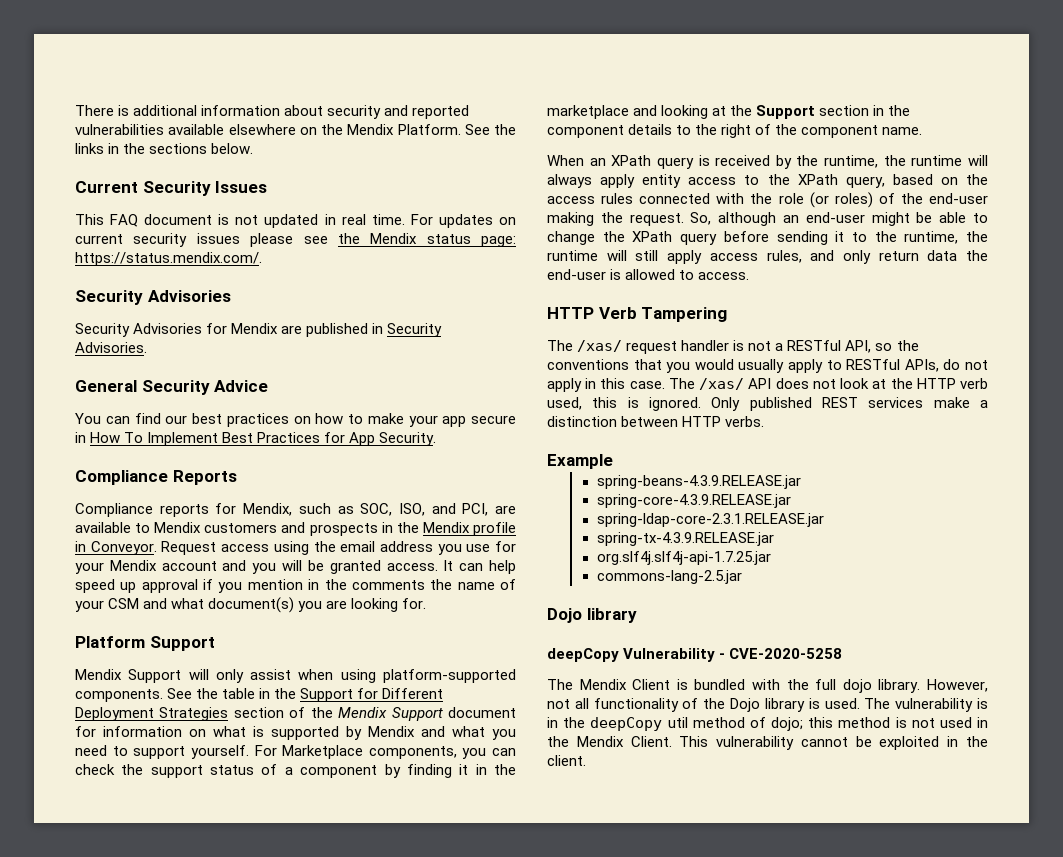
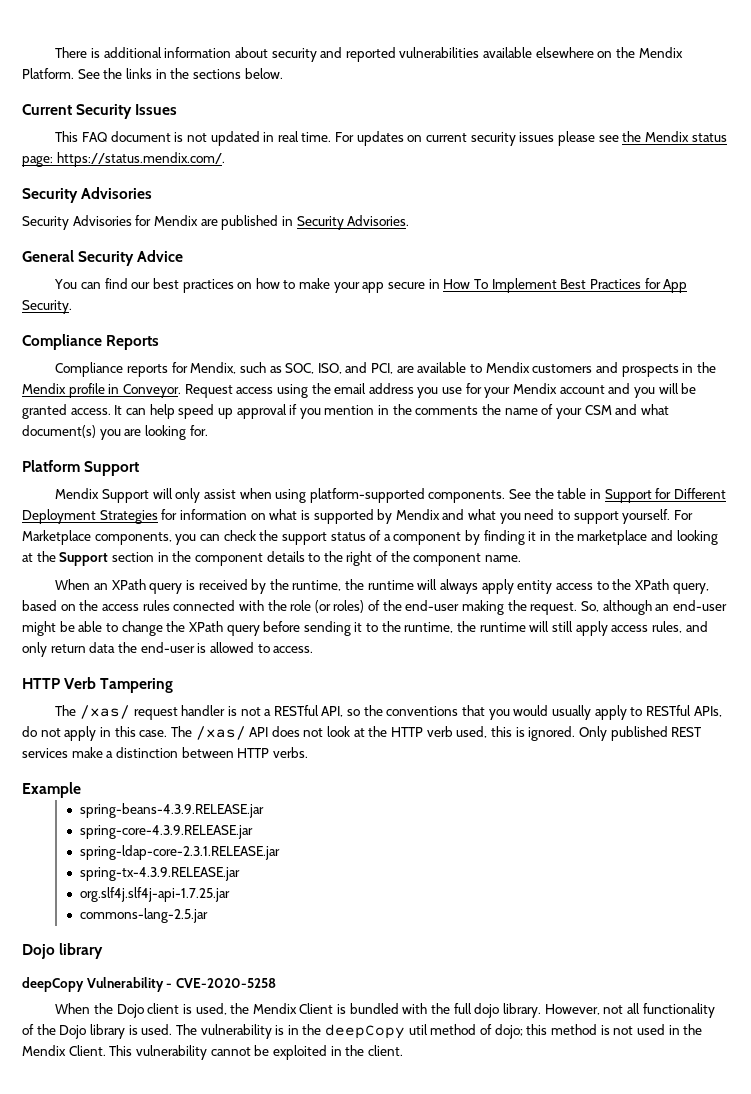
[274,688,297,699] the -> (602, 494) none
[233,707,517,721] section of the Mendix Support document -> (158, 517) none
[547,679,573,690] The -> [55,1003,250,1018] When the Dojo client is used, the

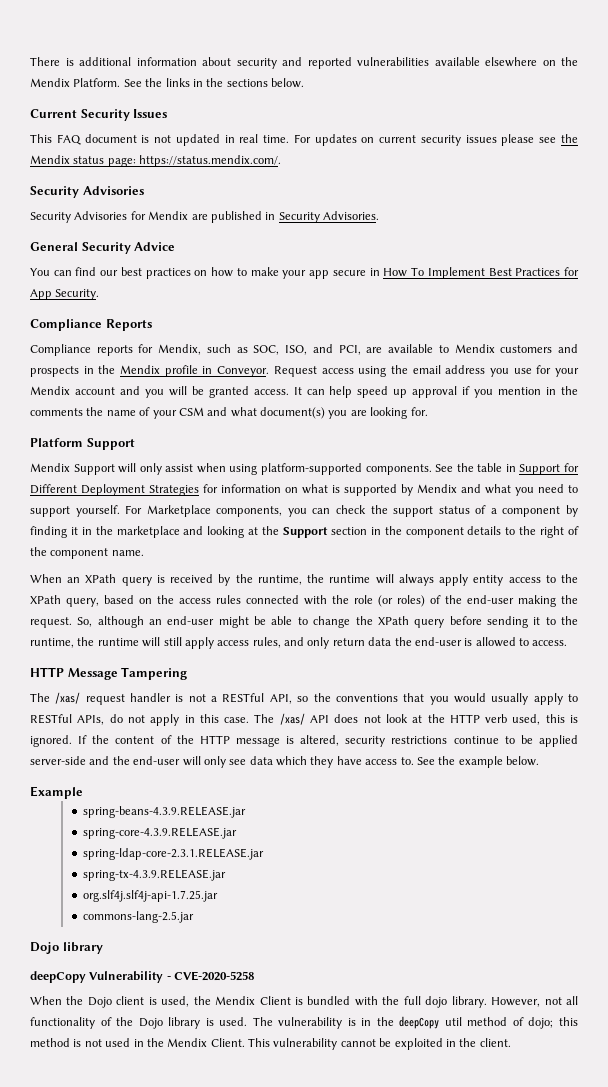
[64,677,97,689] Verb -> [67,668,118,680] Message
[578,726,702,741] [22,747,308,758] Only published REST services make a distinction between HTTP verbs. -> [78,735,578,747] [30,756,539,768] If the content of the HTTP message is altered, security restrictions continue to be applied server-side and the end-user will only see data which they have access to. See the example below.

